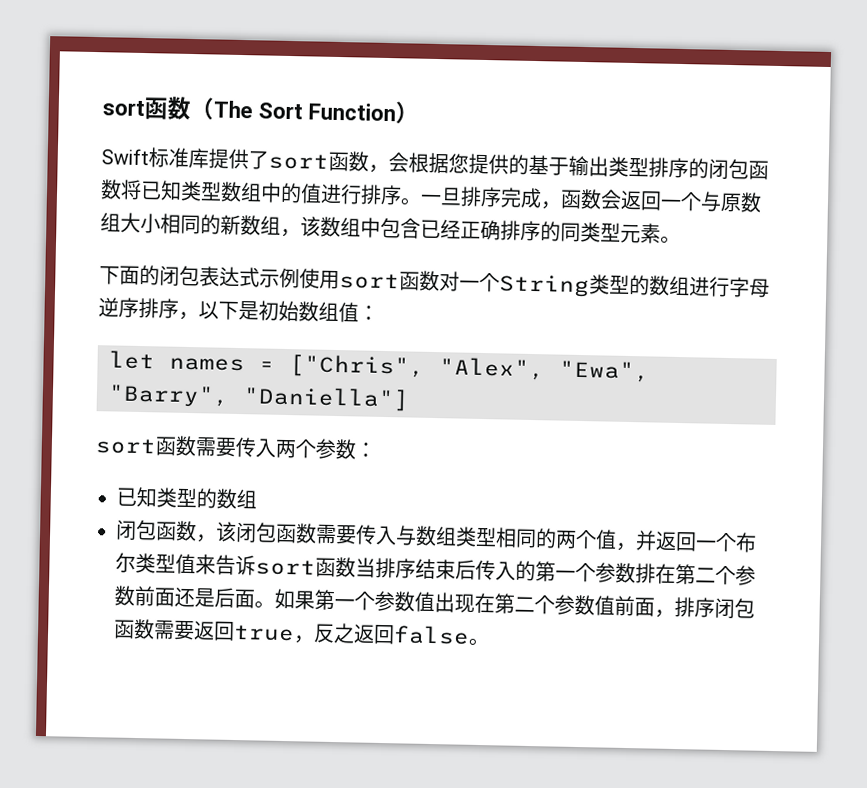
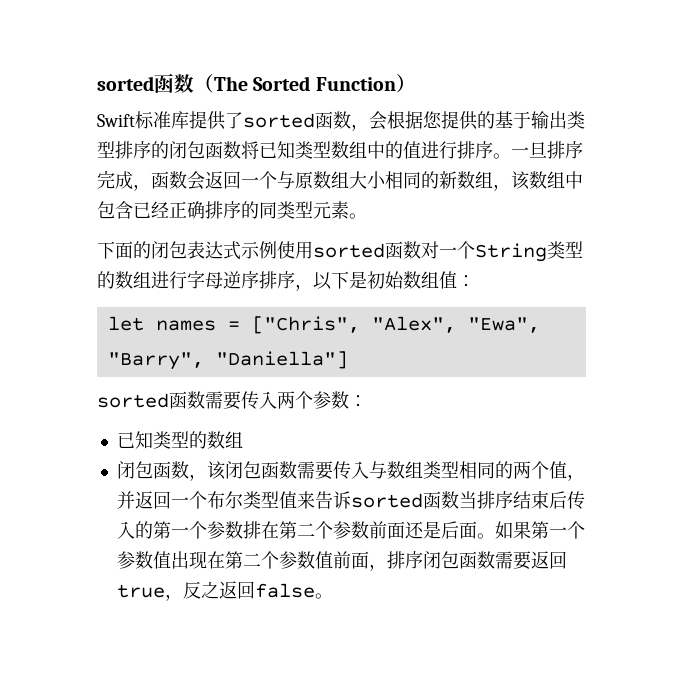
[102,100,145,117] sort -> [97,76,154,91] sorted
[258,102,304,120] Sort -> [253,76,311,91] Sorted
[268,153,329,170] sort -> [243,113,315,128] sorted
[339,273,400,290] sort -> [313,243,385,258] sorted
[95,438,157,455] sort -> [97,393,169,408] sorted
[255,559,316,576] sort -> [350,493,423,508] sorted

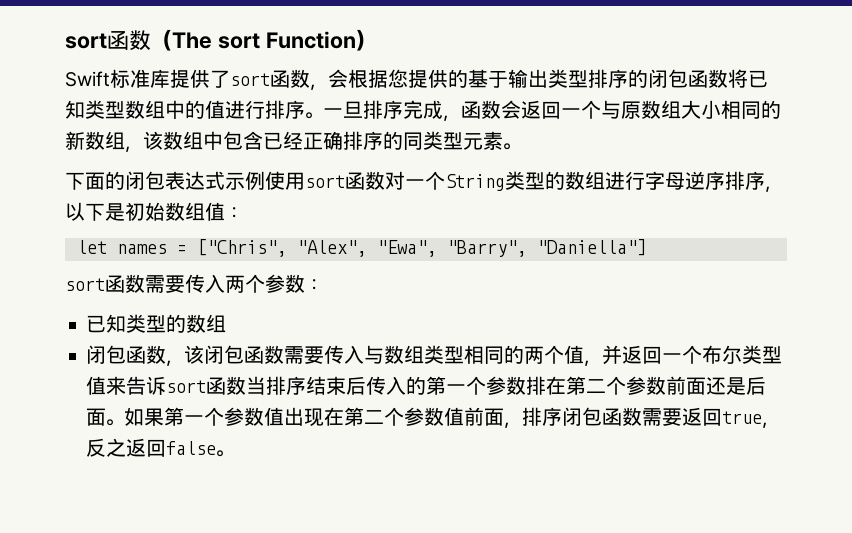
[97,76,154,91] sorted -> [65,33,107,49] sort
[253,76,311,91] Sorted -> [217,33,260,49] sort
[243,113,315,128] sorted -> [230,73,270,86] sort
[313,243,385,258] sorted -> [305,175,345,188] sort
[97,393,169,408] sorted -> [65,278,105,291] sort
[350,493,423,508] sorted -> [166,380,207,393] sort

